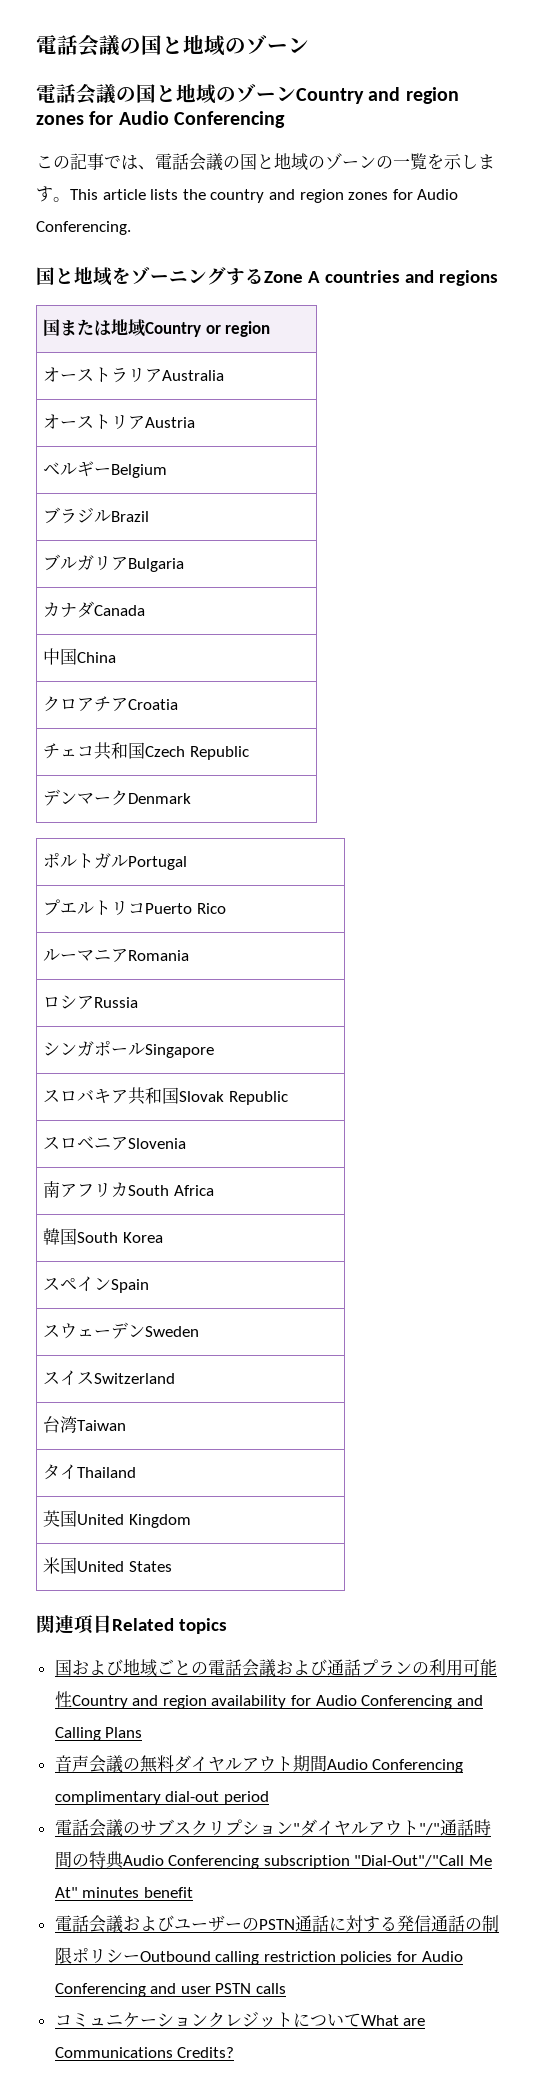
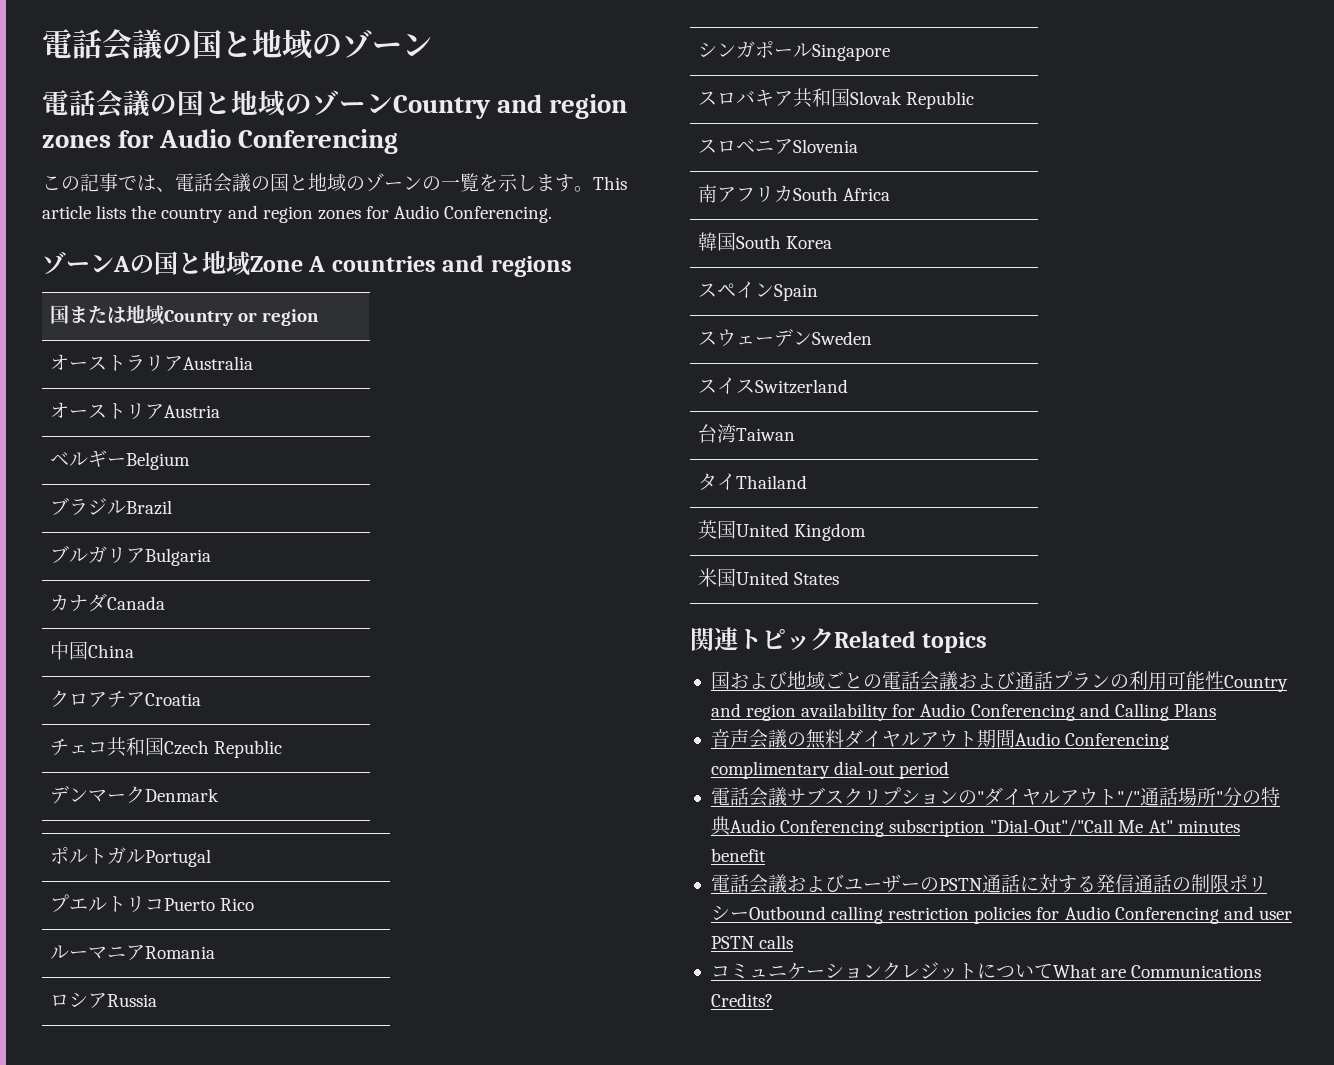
[36,267,264,286] 国と地域をゾーニングする -> [42,251,250,276] ゾーンAの国と地域
[74,1615,112,1634] 項目 -> [738,628,834,651] トピック
[122,1822,140,1835] の -> (787, 796) none
(293, 1828) none -> [957,790,977,805] の
[473,1819,491,1836] [54,1851,72,1868] 時間 -> [1177,787,1242,806] 場所"分

